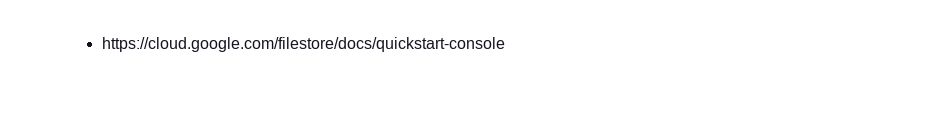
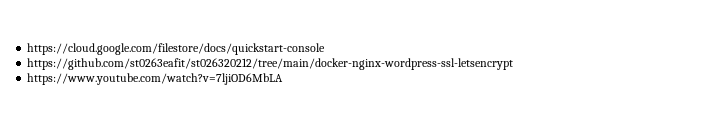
(505, 44) none -> [27,58,514,70] [27,73,284,85] // https://github.com/st0263eafit/st026320212/tree/main/docker-nginx-wordpress-ssl-letsencrypt // https://www.youtube.com/watch?v=7ljiOD6MbLA

